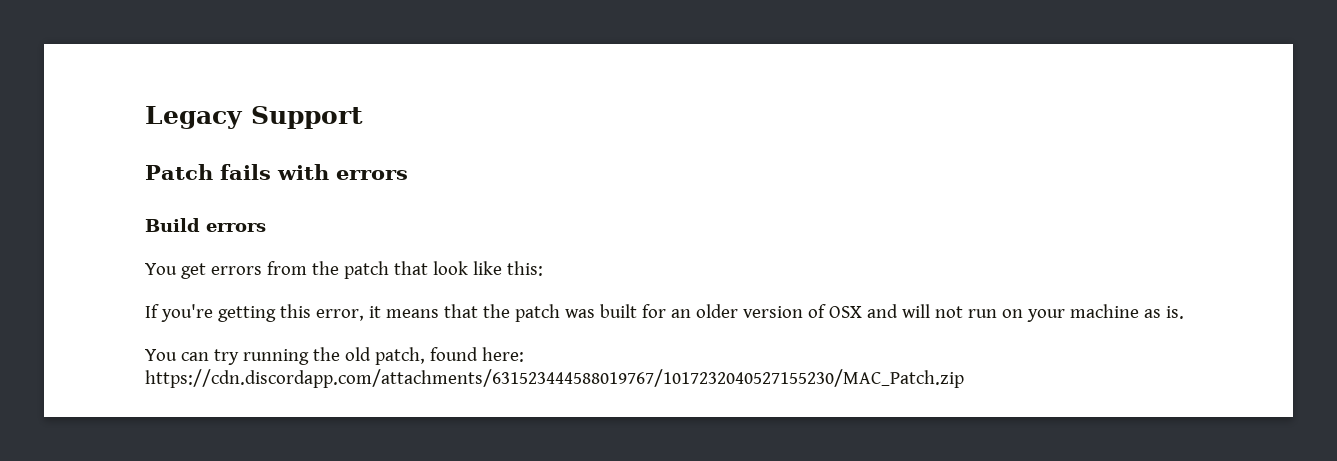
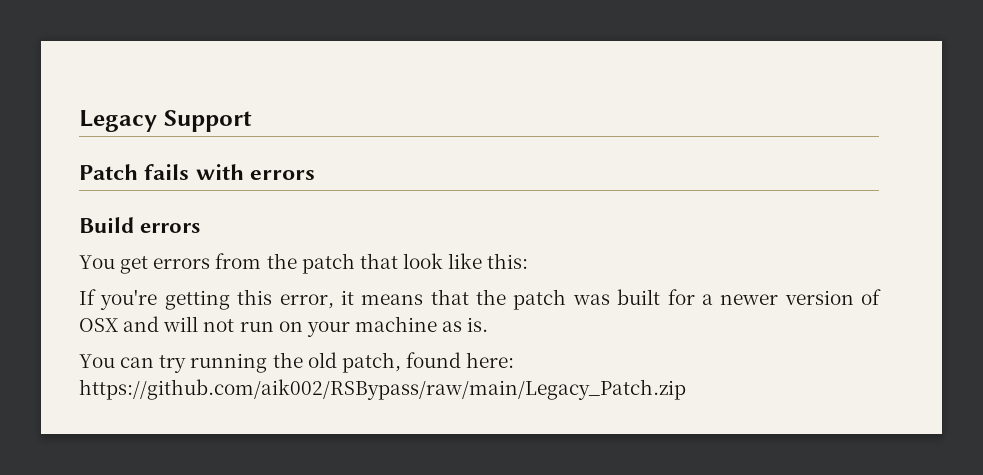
[670,304,738,318] an older -> [701,294,779,305] a newer
[145,369,964,388] https://cdn.discordapp.com/attachments/631523444588019767/1017232040527155230/MAC_Patch.zip -> [79,379,686,400] https://github.com/aik002/RSBypass/raw/main/Legacy_Patch.zip

